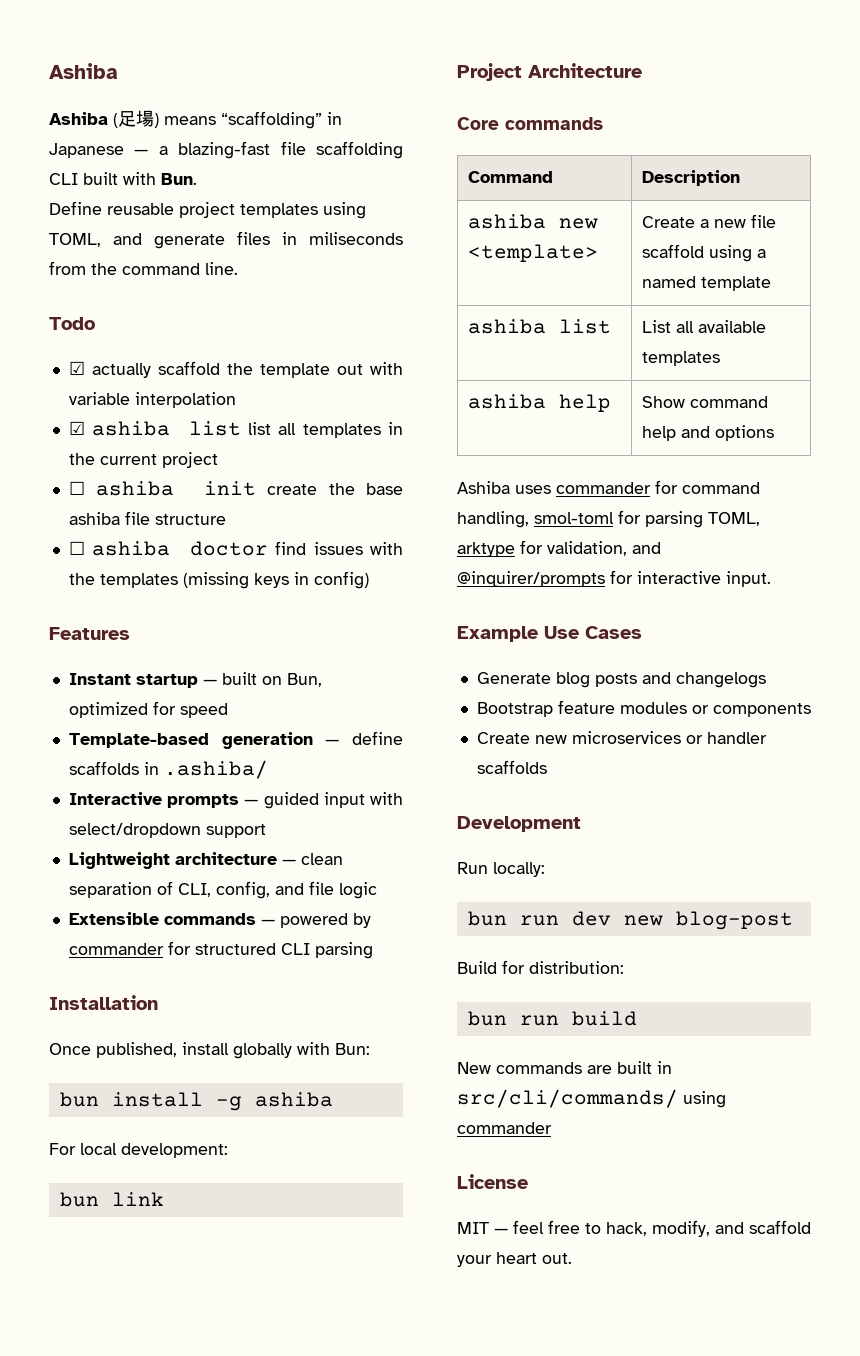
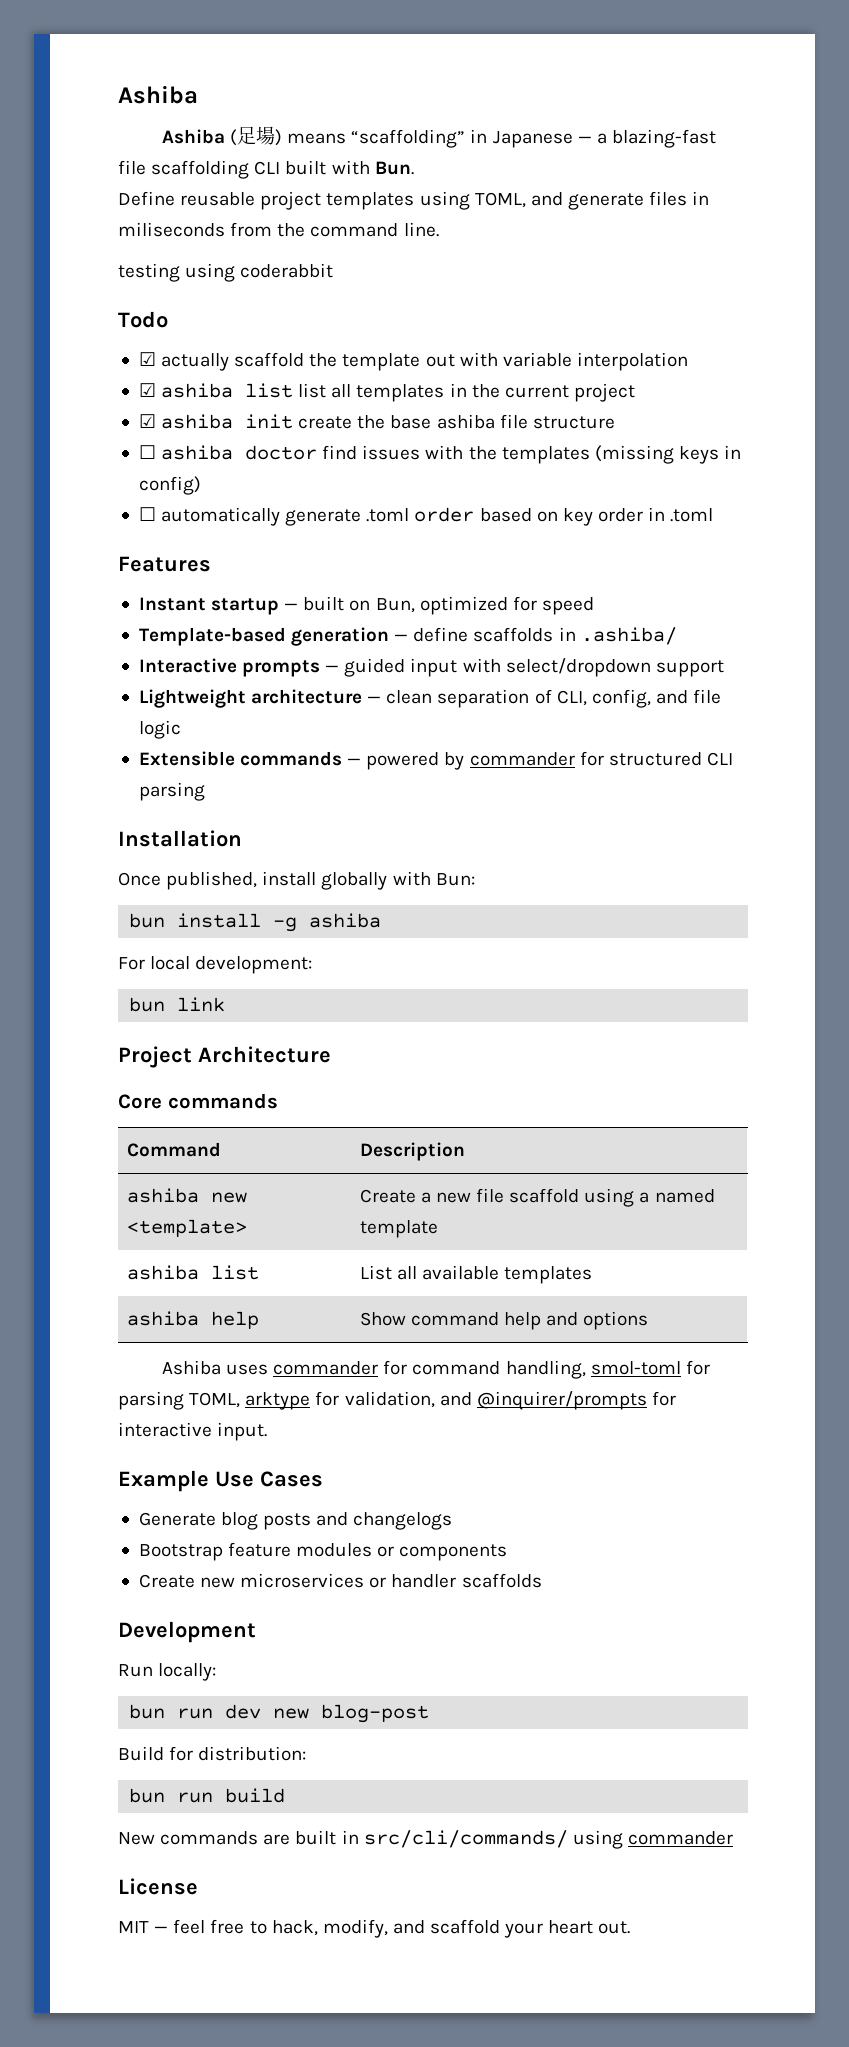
(238, 268) none -> [118,263,334,282] // testing using coderabbit
[68,481,85,495] ☐ -> [138,414,156,428] ☑
(369, 580) none -> [138,507,714,526] // ☐ automatically generate .toml order based on key order in .toml

